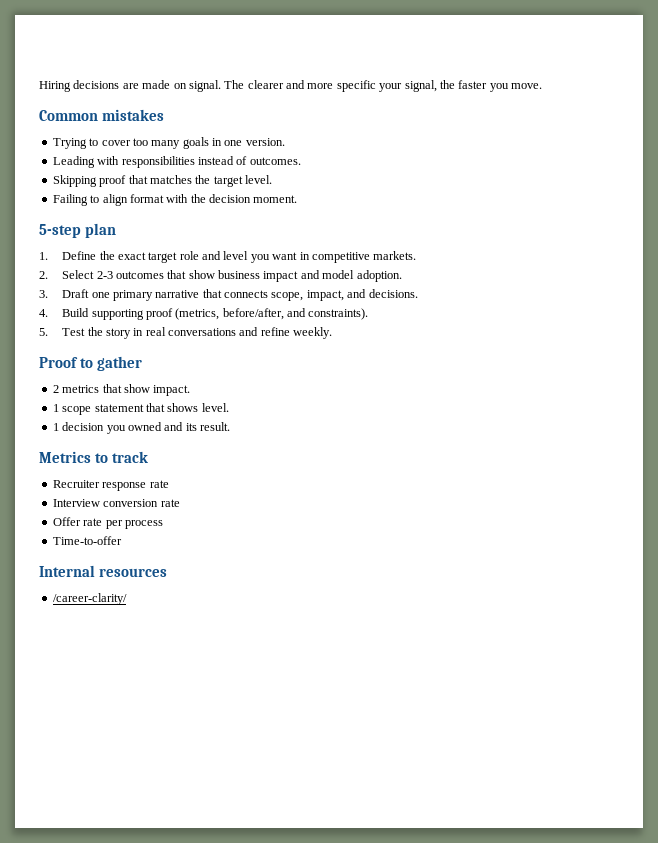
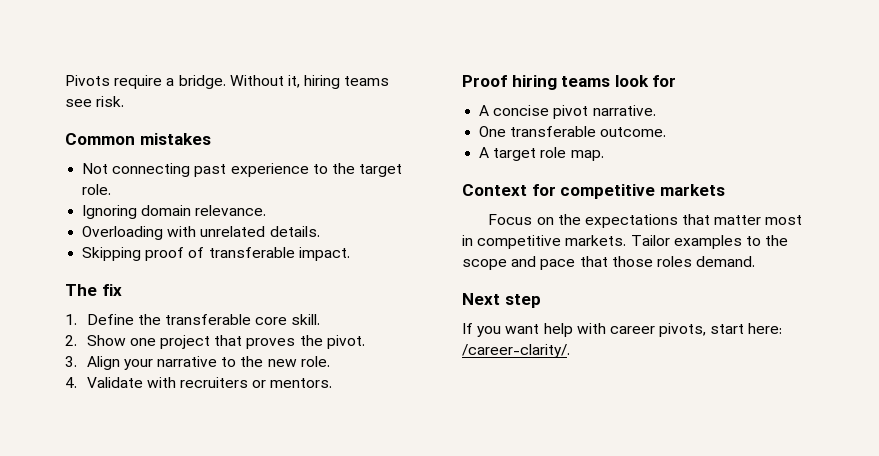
[39,80,542,92] [39,109,165,121] [52,137,285,149] [52,156,301,168] [52,175,272,187] [52,194,298,206] [39,223,117,238] [39,251,417,263] [39,270,402,282] [39,289,418,301] [39,308,369,320] [39,327,333,339] [39,356,143,371] [52,384,191,396] [52,403,229,415] [52,422,230,434] [39,451,149,463] [52,480,169,491] [52,499,180,507] [52,517,163,529] [52,536,122,545] [39,565,168,577] [52,593,127,605] Hiring decisions are made on signal. The clearer and more specific your signal, the faster you move. // Common mistakes // Trying to cover too many goals in one version. // Leading with responsibilities instead of outcomes. // Skipping proof that matches the target level. // Failing to align format with the decision moment. // 5-step plan // 1. Define the exact target role and level you want in competitive markets. // 2. Select 2-3 outcomes that show business impact and model adoption. // 3. Draft one primary narrative that connects scope, impact, and decisions. // 4. Build supporting proof (metrics, before/after, and constraints). // 5. Test the story in real conversations and refine weekly. // Proof to gather // 2 metrics that show impact. // 1 scope statement that shows level. // 1 decision you owned and its result. // Metrics to track // Recruiter response rate // Interview conversion rate // Offer rate per process // Time-to-offer // Internal resources // /career-clarity/ -> [65,75,390,89] [65,96,125,107] [65,133,211,145] [82,163,403,177] [82,184,112,195] [82,205,267,219] [82,226,320,240] [82,247,350,261] [65,284,122,296] [65,314,321,325] [65,335,365,349] [65,356,330,370] [65,377,333,388] [462,75,677,90] [479,105,656,119] [479,126,667,137] [479,147,604,161] [462,184,725,199] [488,214,803,228] [462,235,789,249] [462,256,756,270] [462,293,541,308] [462,323,783,337] [462,344,570,358] Pivots require a bridge. Without it, hiring teams see risk. // Common mistakes // Not connecting past experience to the target role. // Ignoring domain relevance. // Overloading with unrelated details. // Skipping proof of transferable impact. // The fix // 1. Define the transferable core skill. // 2. Show one project that proves the pivot. // 3. Align your narrative to the new role. // 4. Validate with recruiters or mentors. // Proof hiring teams look for // A concise pivot narrative. // One transferable outcome. // A target role map. // Context for competitive markets // Focus on the expectations that matter most in competitive markets. Tailor examples to the scope and pace that those roles demand. // Next step // If you want help with career pivots, start here: /career-clarity/.

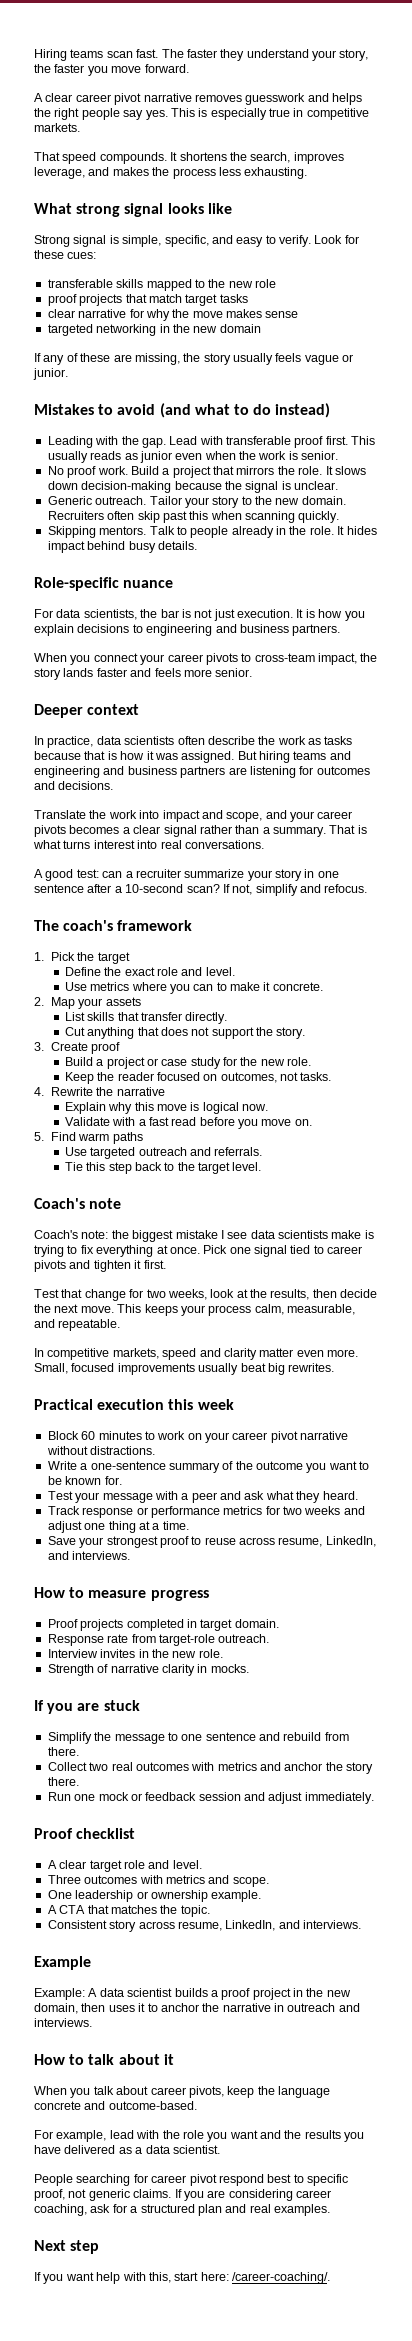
[65,75,390,89] [65,96,125,107] [65,133,211,145] [82,163,403,177] [82,184,112,195] [82,205,267,219] [82,226,320,240] [82,247,350,261] [65,284,122,296] [65,314,321,325] [65,335,365,349] [65,356,330,370] [65,377,333,388] [462,75,677,90] [479,105,656,119] [479,126,667,137] [479,147,604,161] [462,184,725,199] [488,214,803,228] [462,235,789,249] [462,256,756,270] Pivots require a bridge. Without it, hiring teams see risk. // Common mistakes // Not connecting past experience to the target role. // Ignoring domain relevance. // Overloading with unrelated details. // Skipping proof of transferable impact. // The fix // 1. Define the transferable core skill. // 2. Show one project that proves the pivot. // 3. Align your narrative to the new role. // 4. Validate with recruiters or mentors. // Proof hiring teams look for // A concise pivot narrative. // One transferable outcome. // A target role map. // Context for competitive markets // Focus on the expectations that matter most in competitive markets. Tailor examples to the scope and pace that those roles demand. -> [34,49,369,61] [34,64,189,76] [34,93,362,105] [34,108,369,120] [34,123,80,132] [34,152,344,164] [34,167,308,179] [34,203,232,217] [34,235,359,247] [34,250,97,259] [47,279,276,291] [47,294,248,306] [47,309,299,321] [47,324,261,336] [34,353,354,365] [33,368,68,380] [34,403,331,418] [47,436,376,448] [47,451,339,463] [47,466,366,478] [47,481,338,493] [47,496,346,508] [47,511,340,523] [47,526,377,538] [47,541,197,553] [34,577,174,591] [34,609,365,621] [34,624,341,636] [34,653,378,665] [34,668,253,680] [34,704,140,718] [34,736,353,748] [34,751,351,763] [34,766,370,778] [34,781,114,790] [34,810,353,822] [34,825,367,837] [33,840,264,849] [34,869,339,881] [34,884,368,896] [34,920,193,931] [34,952,130,964] [64,967,235,976] [64,982,323,994] [34,997,141,1009] [64,1012,228,1024] [64,1027,306,1039] [34,1042,121,1054] [64,1057,312,1069] [64,1072,332,1084] [34,1087,165,1096] [64,1102,269,1114] [64,1117,312,1129] [34,1132,143,1144] [64,1147,263,1159] [64,1162,262,1174] [34,1198,122,1209] [34,1230,374,1242] [34,1245,363,1257] [34,1260,166,1272] [34,1289,378,1301] [34,1304,355,1316] [34,1319,121,1331] [34,1348,358,1360] [34,1363,335,1375] [34,1399,234,1410] [47,1431,349,1443] [46,1446,156,1455] [47,1461,370,1473] [47,1476,122,1485] [47,1491,358,1503] [47,1506,365,1518] [47,1521,189,1533] [47,1536,376,1548] [47,1551,131,1560] [34,1587,209,1601] [47,1619,279,1631] [47,1634,270,1646] [47,1649,223,1658] [47,1664,249,1676] [34,1700,140,1714] [47,1732,349,1744] [47,1747,79,1756] [47,1762,374,1774] [47,1777,79,1786] [47,1792,374,1804] [34,1828,136,1839] [47,1860,202,1872] [47,1875,269,1887] [47,1890,262,1902] [47,1905,210,1917] [47,1920,361,1932] [34,1956,91,1970] [34,1988,351,2000] [34,2003,360,2014] [34,2018,92,2027] [34,2054,174,2065] [34,2086,330,2098] [34,2101,197,2110] [34,2130,365,2142] [34,2145,220,2154] [34,2174,348,2186] [34,2189,331,2201] [34,2204,330,2216] Hiring teams scan fast. The faster they understand your story, the faster you move forward. // A clear career pivot narrative removes guesswork and helps the right people say yes. This is especially true in competitive markets. // That speed compounds. It shortens the search, improves leverage, and makes the process less exhausting. // What strong signal looks like // Strong signal is simple, specific, and easy to verify. Look for these cues: // transferable skills mapped to the new role // proof projects that match target tasks // clear narrative for why the move makes sense // targeted networking in the new domain // If any of these are missing, the story usually feels vague or junior. // Mistakes to avoid (and what to do instead) // Leading with the gap. Lead with transferable proof first. This usually reads as junior even when the work is senior. // No proof work. Build a project that mirrors the role. It slows down decision-making because the signal is unclear. // Generic outreach. Tailor your story to the new domain. Recruiters often skip past this when scanning quickly. // Skipping mentors. Talk to people already in the role. It hides impact behind busy details. // Role-specific nuance // For data scientists, the bar is not just execution. It is how you explain decisions to engineering and business partners. // When you connect your career pivots to cross-team impact, the story lands faster and feels more senior. // Deeper context // In practice, data scientists often describe the work as tasks because that is how it was assigned. But hiring teams and engineering and business partners are listening for outcomes and decisions. // Translate the work into impact and scope, and your career pivots becomes a clear signal rather than a summary. That is what turns interest into real conversations. // A good test: can a recruiter summarize your story in one sentence after a 10-second scan? If not, simplify and refocus. // The coach's framework // 1. Pick the target // Define the exact role and level. // Use metrics where you can to make it concrete. // 2. Map your assets // List skills that transfer directly. // Cut anything that does not support the story. // 3. Create proof // Build a project or case study for the new role. // Keep the reader focused on outcomes, not tasks. // 4. Rewrite the narrative // Explain why this move is logical now. // Validate with a fast read before you move on. // 5. Find warm paths // Use targeted outreach and referrals. // Tie this step back to the target level. // Coach's note // Coach's note: the biggest mistake I see data scientists make is trying to fix everything at once. Pick one signal tied to career pivots and tighten it first. // Test that change for two weeks, look at the results, then decide the next move. This keeps your process calm, measurable, and repeatable. // In competitive markets, speed and clarity matter even more. Small, focused improvements usually beat big rewrites. // Practical execution this week // Block 60 minutes to work on your career pivot narrative without distractions. // Write a one-sentence summary of the outcome you want to be known for. // Test your message with a peer and ask what they heard. // Track response or performance metrics for two weeks and adjust one thing at a time. // Save your strongest proof to reuse across resume, LinkedIn, and interviews. // How to measure progress // Proof projects completed in target domain. // Response rate from target-role outreach. // Interview invites in the new role. // Strength of narrative clarity in mocks. // If you are stuck // Simplify the message to one sentence and rebuild from there. // Collect two real outcomes with metrics and anchor the story there. // Run one mock or feedback session and adjust immediately. // Proof checklist // A clear target role and level. // Three outcomes with metrics and scope. // One leadership or ownership example. // A CTA that matches the topic. // Consistent story across resume, LinkedIn, and interviews. // Example // Example: A data scientist builds a proof project in the new domain, then uses it to anchor the narrative in outreach and interviews. // How to talk about it // When you talk about career pivots, keep the language concrete and outcome-based. // For example, lead with the role you want and the results you have delivered as a data scientist. // People searching for career pivot respond best to specific proof, not generic claims. If you are considering career coaching, ask for a structured plan and real examples.
[609,323,707,337] career pivots, -> [148,2272,171,2283] this,
[462,344,570,358] /career-clarity/. -> [232,2272,330,2284] /career-coaching/.

